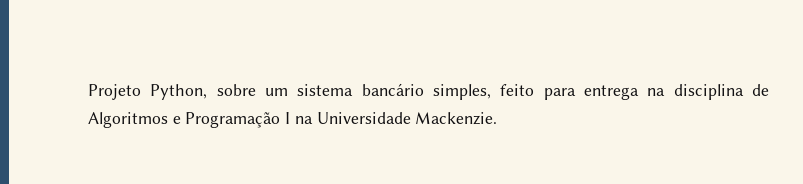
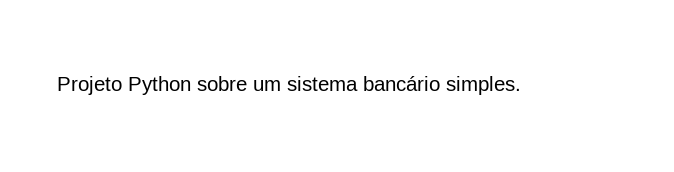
[150,84,208,100] Python, -> [128,76,191,95] Python
[433,84,770,100] [88,112,498,128] simples, feito para entrega na disciplina de Algoritmos e Programação I na Universidade Mackenzie. -> [446,76,521,95] simples.

